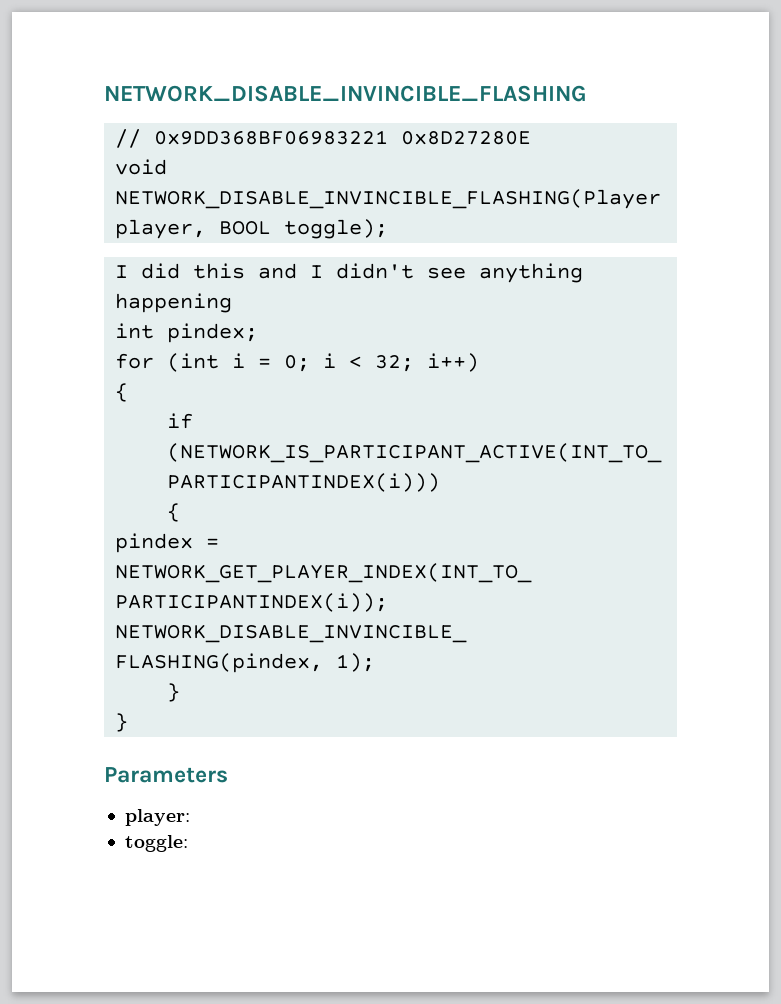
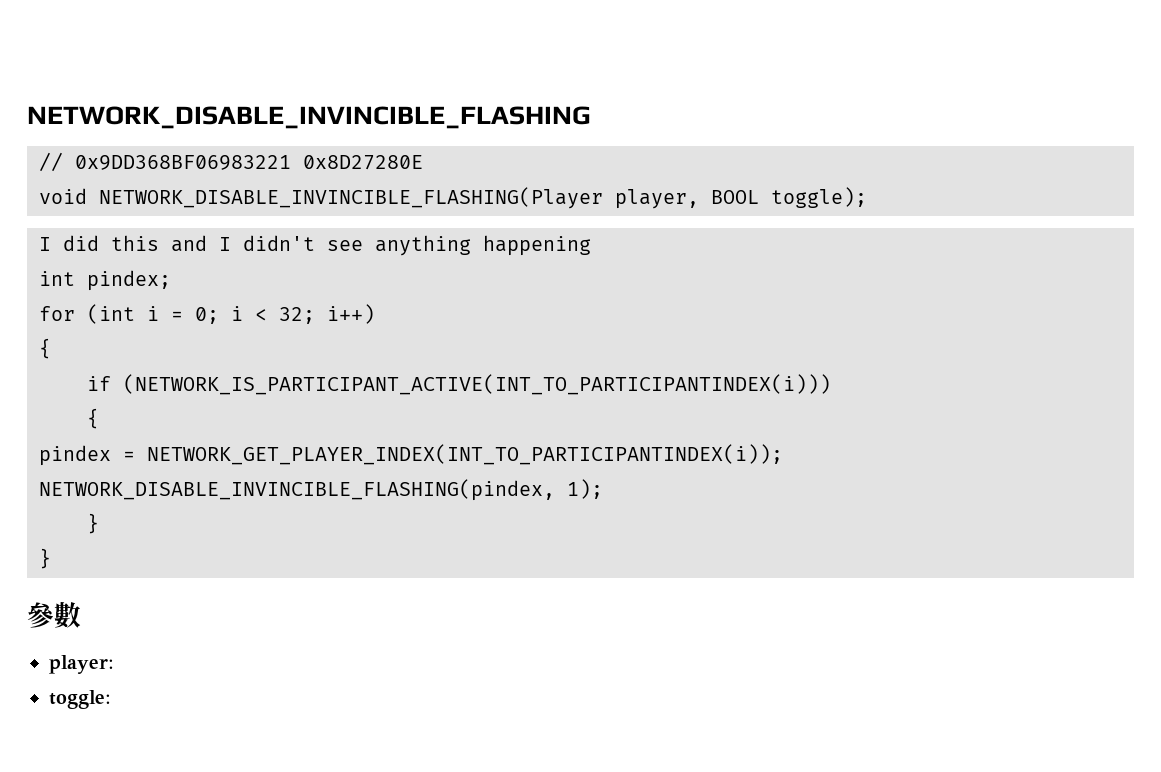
[104,767,228,783] Parameters -> [27,601,81,628] 參數

